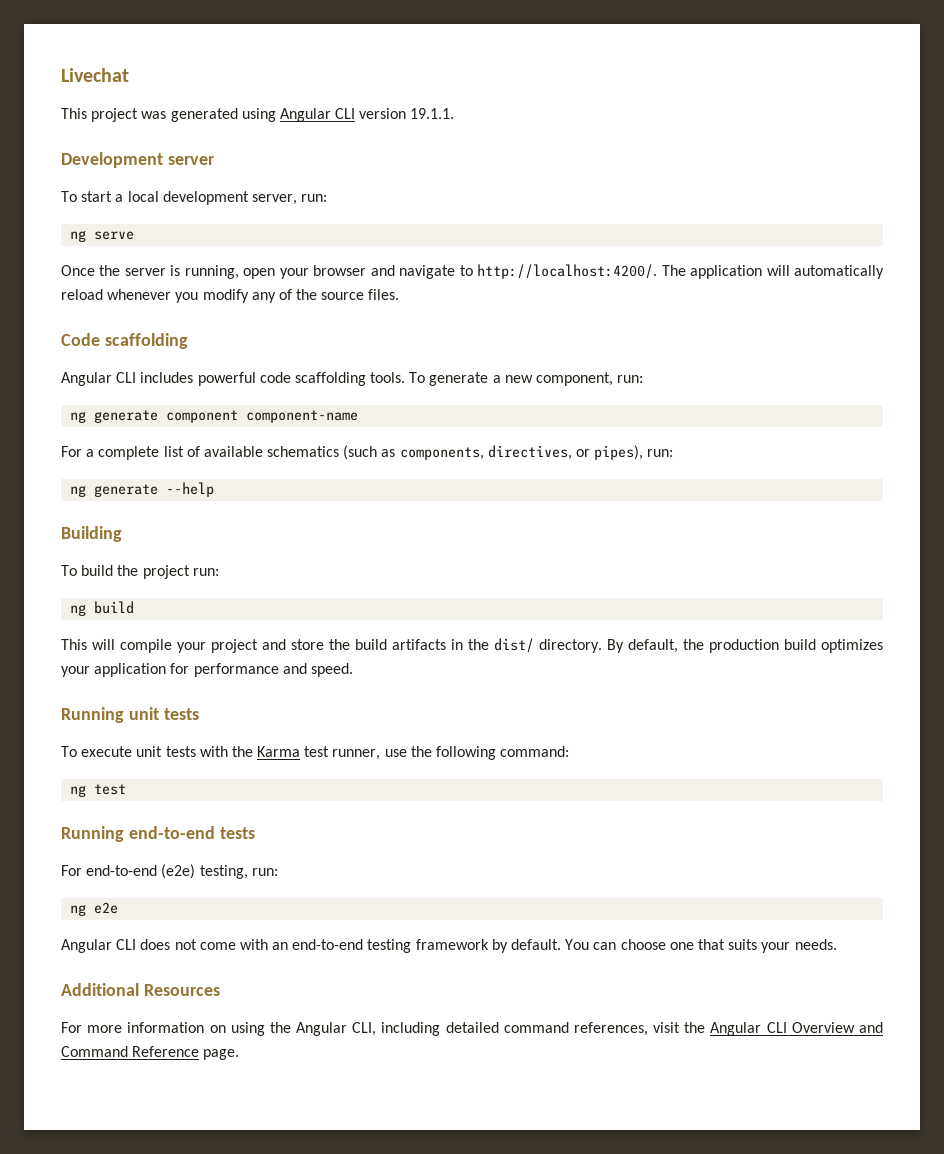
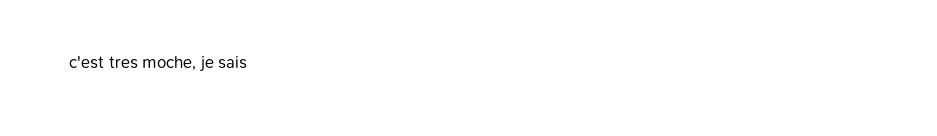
[61,68,129,82] [61,108,455,122] [61,152,215,168] [61,191,328,205] [70,230,135,242] [61,264,885,279] [61,289,400,303] [61,333,188,349] [61,372,644,386] [70,410,359,423] [61,445,674,460] [70,482,215,497] [61,526,122,542] [61,565,219,579] [70,601,135,616] [61,638,883,653] [61,663,353,677] [61,707,199,723] [61,746,570,760] [70,784,127,797] [61,826,255,842] [61,864,278,879] [70,902,119,916] [61,939,837,953] [61,983,220,996] [61,1022,883,1036] [61,1046,240,1060] Livechat // This project was generated using Angular CLI version 19.1.1. // Development server // To start a local development server, run: // ng serve // Once the server is running, open your browser and navigate to http://localhost:4200/. The application will automatically reload whenever you modify any of the source files. // Code scaffolding // Angular CLI includes powerful code scaffolding tools. To generate a new component, run: // ng generate component component-name // For a complete list of available schematics (such as components, directives, or pipes), run: // ng generate --help // Building // To build the project run: // ng build // This will compile your project and store the build artifacts in the dist/ directory. By default, the production build optimizes your application for performance and speed. // Running unit tests // To execute unit tests with the Karma test runner, use the following command: // ng test // Running end-to-end tests // For end-to-end (e2e) testing, run: // ng e2e // Angular CLI does not come with an end-to-end testing framework by default. You can choose one that suits your needs. // Additional Resources // For more information on using the Angular CLI, including detailed command references, visit the Angular CLI Overview and Command Reference page. -> [69,56,248,72] c'est tres moche, je sais

